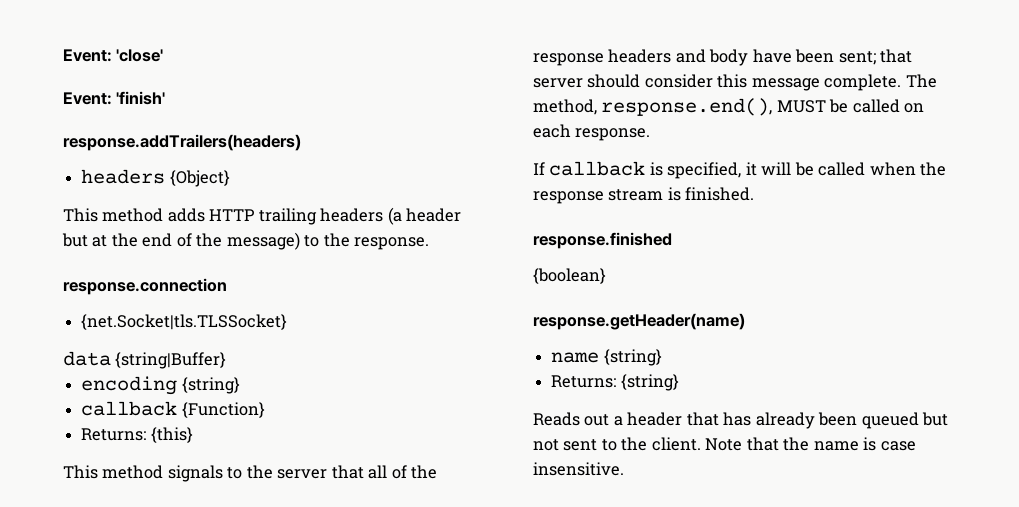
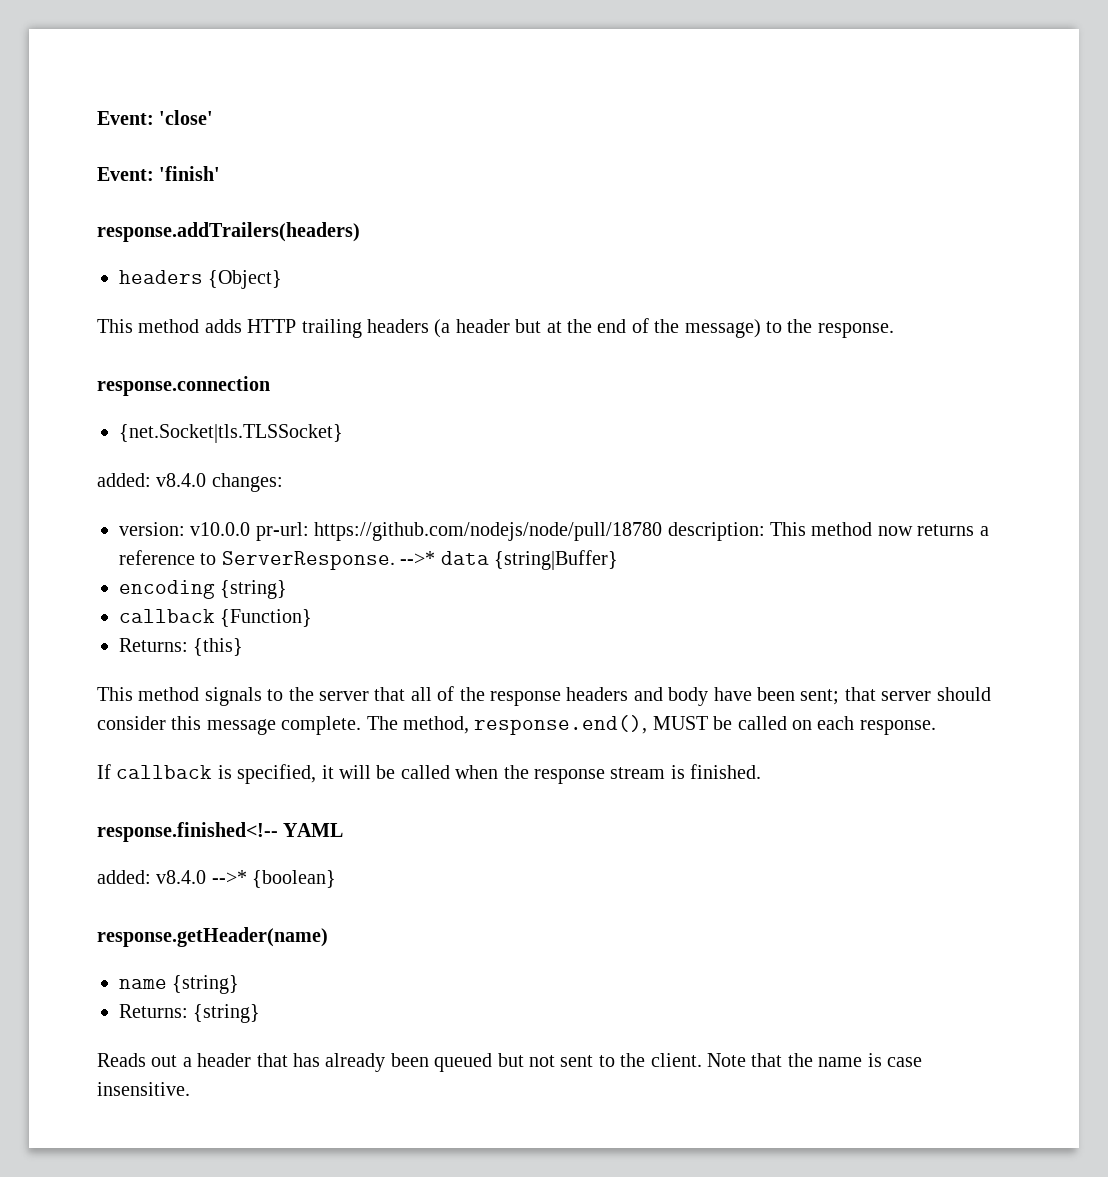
(288, 322) none -> [97,473,283,492] [119,522,989,541] [119,550,436,570] added: v8.4.0 changes: // version: v10.0.0 pr-url: https://github.com/nodejs/node/pull/18780 description: This method now returns a reference to ServerResponse. -->*
[533,232,672,249] response.finished // -> [97,822,344,842] [97,870,247,884] response.finished<!-- YAML // added: v8.4.0 -->*

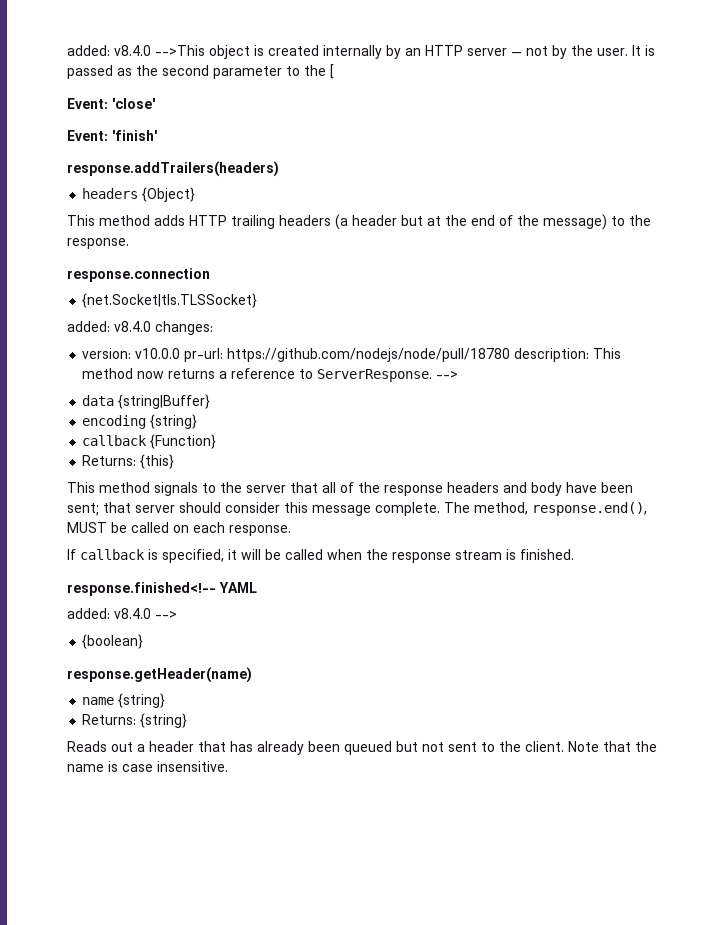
(97, 118) none -> [67,45,655,59] [67,64,334,79] added: v8.4.0 -->This object is created internally by an HTTP server — not by the user. It is passed as the second parameter to the [ //
[400,551,436,565] -->* -> [436,371,459,379] --> //
[211,870,247,884] -->* -> [155,611,177,619] --> //

